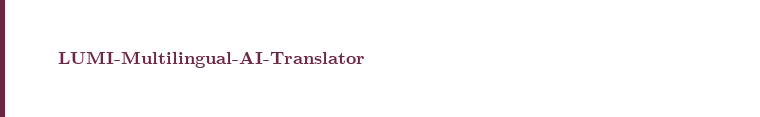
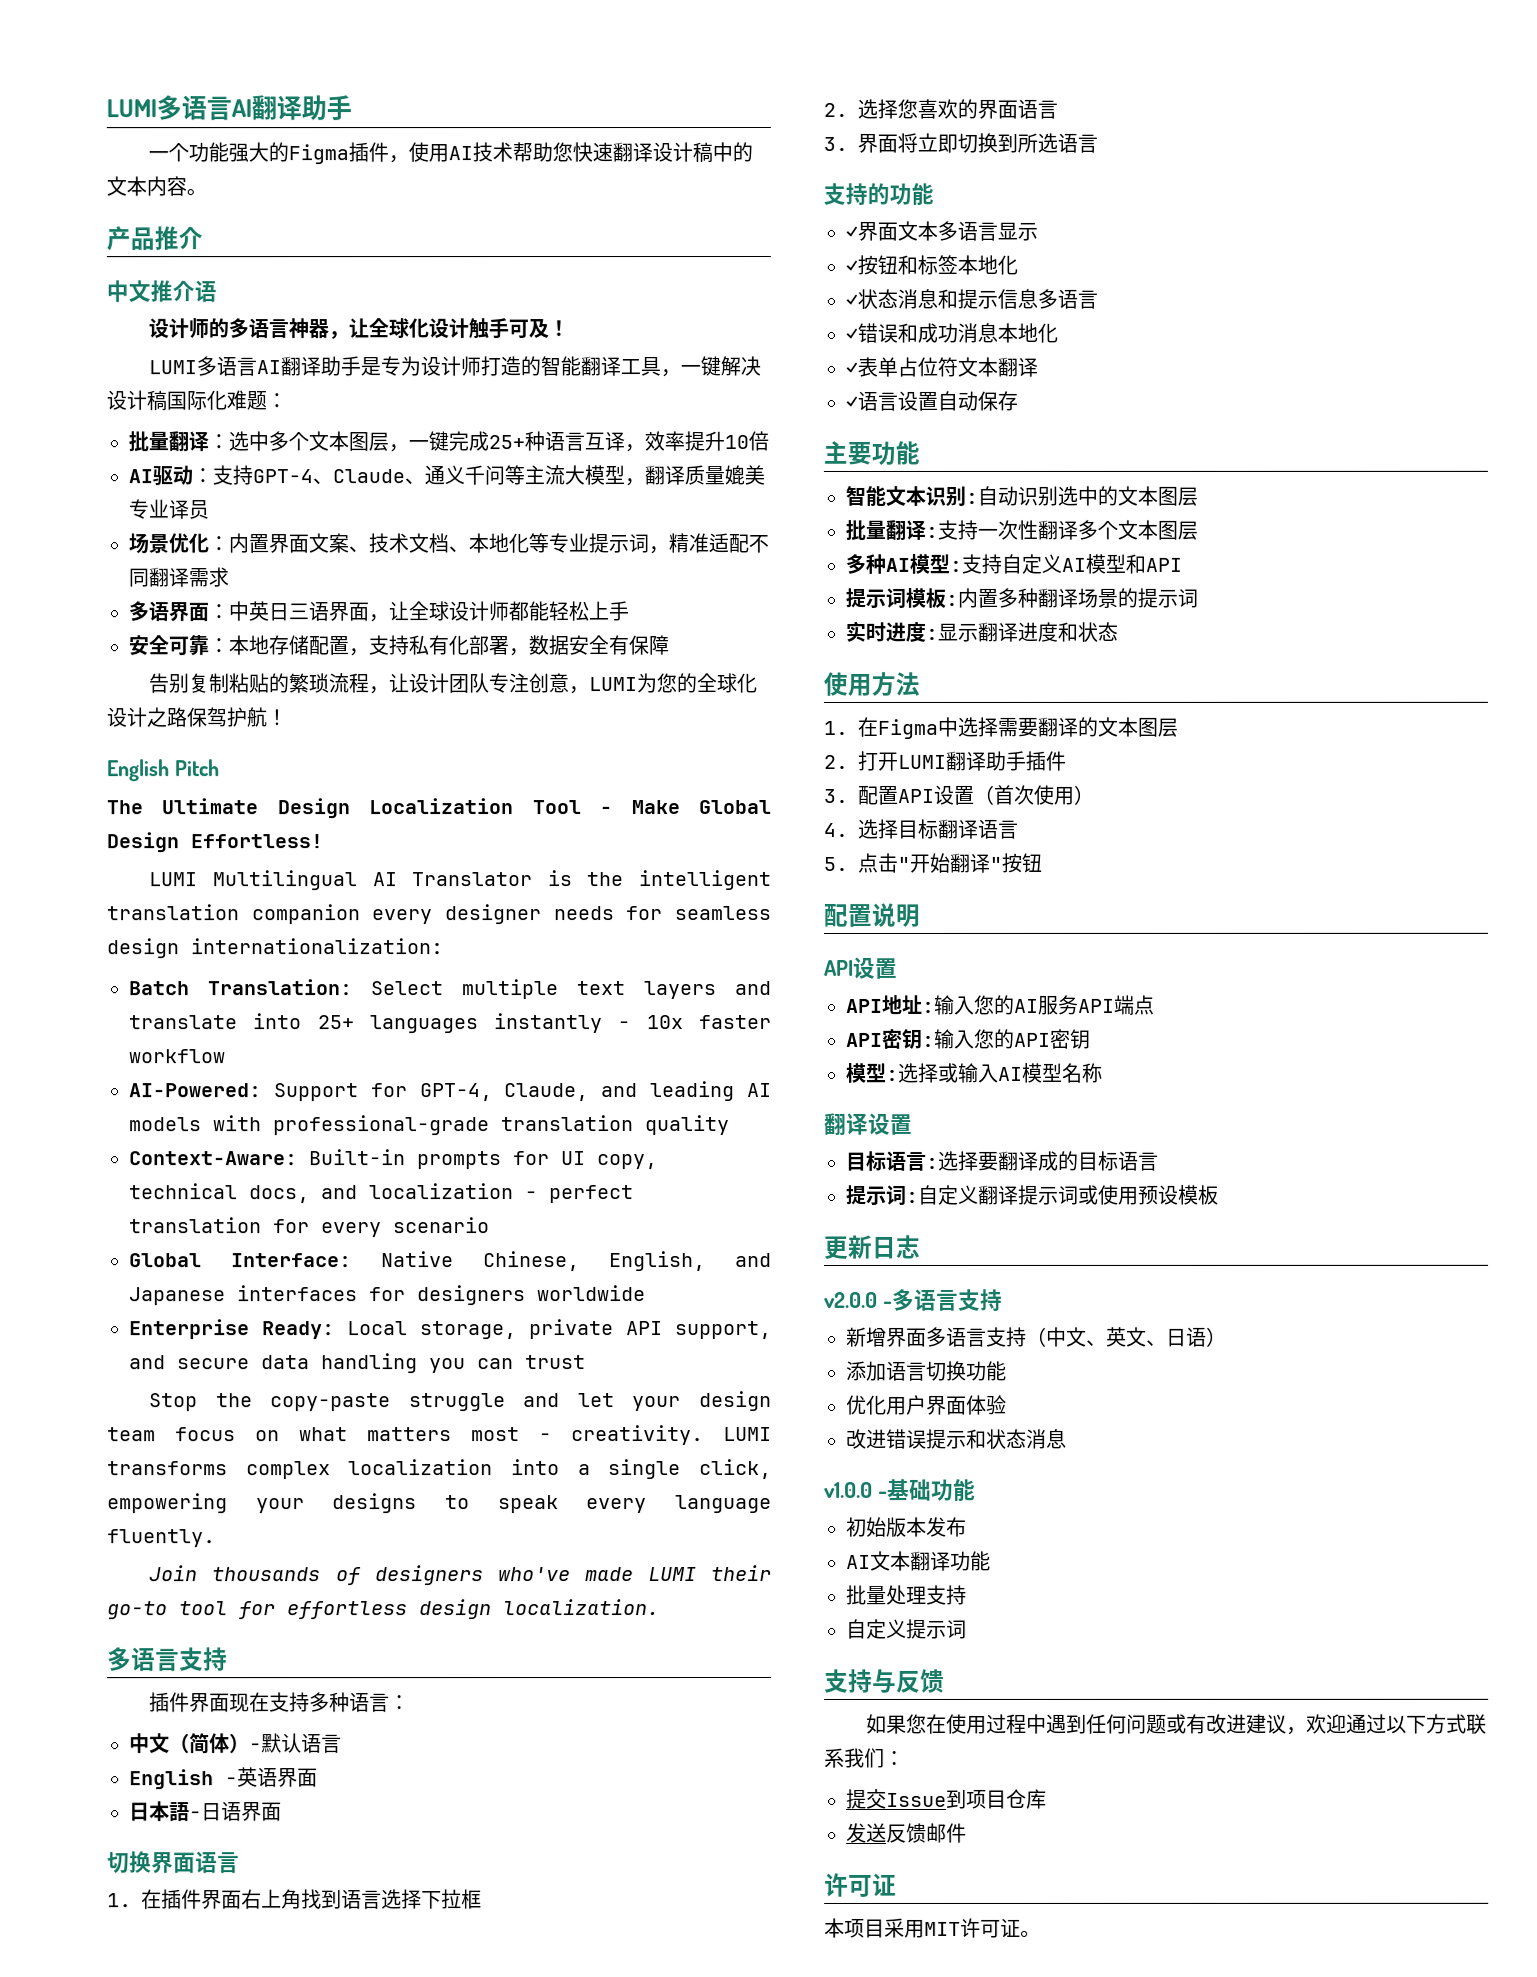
[58,51,365,68] LUMI-Multilingual-AI-Translator -> [106,95,352,121] [148,142,754,165] [106,176,207,197] [106,226,203,252] [106,280,217,303] [148,318,570,340] [148,356,762,378] [106,390,287,412] [128,430,769,453] [128,465,765,487] [128,499,209,520] [128,533,769,555] [128,567,229,588] [128,601,629,623] [128,635,669,657] [148,673,758,695] [106,707,287,728] [106,759,219,782] [106,798,772,819] [106,832,323,853] [148,869,772,891] [106,904,771,925] [106,938,443,959] [128,979,772,1000] [129,1013,772,1034] [129,1049,226,1064] [129,1081,772,1102] [129,1115,730,1136] [129,1149,658,1170] [129,1183,634,1204] [129,1217,490,1238] [129,1251,772,1272] [129,1285,646,1306] [129,1319,772,1340] [129,1353,586,1374] [149,1390,772,1412] [107,1425,772,1446] [107,1458,772,1480] [107,1493,772,1514] [107,1529,216,1548] [149,1564,772,1586] [107,1599,660,1620] [107,1647,228,1672] [149,1692,411,1713] [129,1733,342,1755] [129,1767,318,1790] [129,1801,282,1822] [107,1851,240,1874] [107,1889,482,1910] [823,98,1058,119] [823,132,1098,153] [823,182,934,205] [845,220,1038,241] [845,254,1018,275] [845,288,1098,309] [845,322,1058,343] [845,356,1038,377] [845,390,1018,411] [823,440,920,465] [845,485,1198,507] [845,519,1198,540] [845,553,1182,574] [845,587,1198,608] [845,620,1118,642] [823,671,920,696] [823,716,1178,739] [823,750,1066,771] [823,784,1094,805] [823,818,1018,839] [823,852,1042,873] [823,902,920,927] [823,956,897,979] [846,994,1155,1015] [846,1028,1091,1049] [846,1062,1103,1083] [824,1112,913,1135] [846,1150,1159,1171] [846,1184,1219,1205] [824,1234,921,1259] [824,1288,1003,1311] [846,1326,1227,1347] [846,1360,1007,1381] [846,1394,1007,1415] [846,1428,1067,1449] [824,1478,976,1501] [846,1516,967,1537] [846,1550,991,1571] [846,1584,967,1605] [846,1618,967,1639] [824,1668,945,1693] [866,1713,1488,1735] [824,1747,905,1768] [846,1788,1047,1809] [846,1822,967,1843] [824,1872,897,1897] [824,1917,1041,1938] LUMI多语言AI翻译助手 // 一个功能强大的Figma插件，使用AI技术帮助您快速翻译设计稿中的文本内容。 // 产品推介 // 中文推介语 // 设计师的多语言神器，让全球化设计触手可及！ // LUMI多语言AI翻译助手是专为设计师打造的智能翻译工具，一键解决设计稿国际化难题： // 批量翻译：选中多个文本图层，一键完成25+种语言互译，效率提升10倍 // AI驱动：支持GPT-4、Claude、通义千问等主流大模型，翻译质量媲美专业译员 // 场景优化：内置界面文案、技术文档、本地化等专业提示词，精准适配不同翻译需求 // 多语界面：中英日三语界面，让全球设计师都能轻松上手 // 安全可靠：本地存储配置，支持私有化部署，数据安全有保障 // 告别复制粘贴的繁琐流程，让设计团队专注创意，LUMI为您的全球化设计之路保驾护航！ // English Pitch // The Ultimate Design Localization Tool - Make Global Design Effortless! // LUMI Multilingual AI Translator is the intelligent translation companion every designer needs for seamless design internationalization: // Batch Translation: Select multiple text layers and translate into 25+ languages instantly - 10x faster workflow // AI-Powered: Support for GPT-4, Claude, and leading AI models with professional-grade translation quality // Context-Aware: Built-in prompts for UI copy, technical docs, and localization - perfect translation for every scenario // Global Interface: Native Chinese, English, and Japanese interfaces for designers worldwide // Enterprise Ready: Local storage, private API support, and secure data handling you can trust // Stop the copy-paste struggle and let your design team focus on what matters most - creativity. LUMI transforms complex localization into a single click, empowering your designs to speak every language fluently. // Join thousands of designers who've made LUMI their go-to tool for effortless design localization. // 多语言支持 // 插件界面现在支持多种语言： // 中文（简体）-默认语言 // English -英语界面 // 日本語-日语界面 // 切换界面语言 // 1.在插件界面右上角找到语言选择下拉框 // 2.选择您喜欢的界面语言 // 3.界面将立即切换到所选语言 // 支持的功能 // ✓界面文本多语言显示 // ✓按钮和标签本地化 // ✓状态消息和提示信息多语言 // ✓错误和成功消息本地化 // ✓表单占位符文本翻译 // ✓语言设置自动保存 // 主要功能 // 智能文本识别:自动识别选中的文本图层 // 批量翻译:支持一次性翻译多个文本图层 // 多种AI模型:支持自定义AI模型和API // 提示词模板:内置多种翻译场景的提示词 // 实时进度:显示翻译进度和状态 // 使用方法 // 1.在Figma中选择需要翻译的文本图层 // 2.打开LUMI翻译助手插件 // 3.配置API设置（首次使用） // 4.选择目标翻译语言 // 5.点击"开始翻译"按钮 // 配置说明 // API设置 // API地址:输入您的AI服务API端点 // API密钥:输入您的API密钥 // 模型:选择或输入AI模型名称 // 翻译设置 // 目标语言:选择要翻译成的目标语言 // 提示词:自定义翻译提示词或使用预设模板 // 更新日志 // v2.0.0 -多语言支持 // 新增界面多语言支持（中文、英文、日语） // 添加语言切换功能 // 优化用户界面体验 // 改进错误提示和状态消息 // v1.0.0 -基础功能 // 初始版本发布 // AI文本翻译功能 // 批量处理支持 // 自定义提示词 // 支持与反馈 // 如果您在使用过程中遇到任何问题或有改进建议，欢迎通过以下方式联系我们： // 提交Issue到项目仓库 // 发送反馈邮件 // 许可证 // 本项目采用MIT许可证。

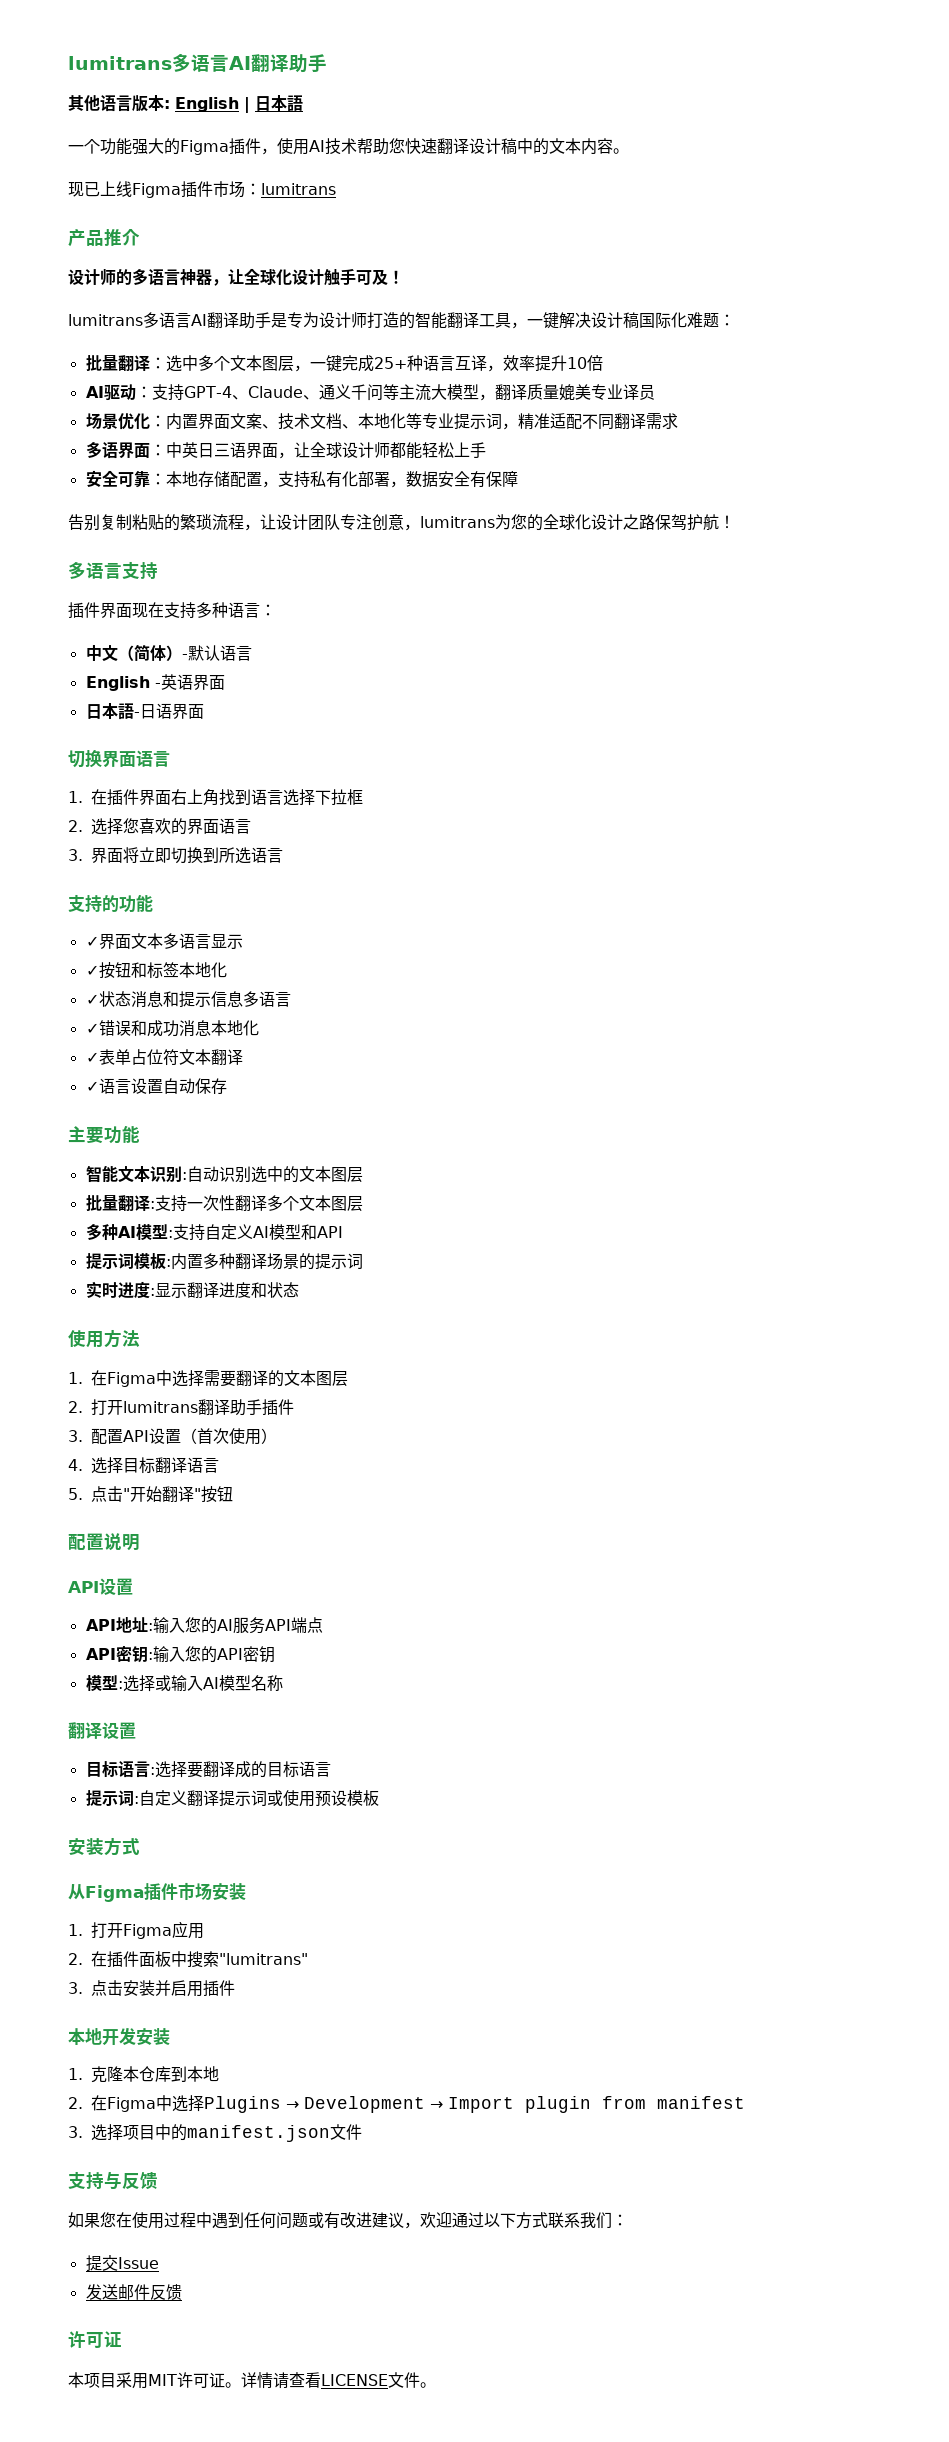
[106,95,352,121] LUMI多语言AI翻译助手 -> [68,53,327,73] [68,95,303,113] lumitrans多语言AI翻译助手 // 其他语言版本: English | 日本語
(207, 192) none -> [68,181,336,198] // 现已上线Figma插件市场：lumitrans
[106,280,217,303] // 中文推介语 -> (140, 237) none
[148,360,198,375] LUMI -> [68,314,143,326] lumitrans
[588,677,638,692] LUMI -> [420,516,495,528] lumitrans
[106,759,219,782] [106,798,772,819] [106,832,323,853] [148,869,772,891] [106,904,771,925] [106,938,443,959] [128,979,772,1000] [129,1013,772,1034] [129,1049,226,1064] [129,1081,772,1102] [129,1115,730,1136] [129,1149,658,1170] [129,1183,634,1204] [129,1217,490,1238] [129,1251,772,1272] [129,1285,646,1306] [129,1319,772,1340] [129,1353,586,1374] [149,1390,772,1412] [107,1425,772,1446] [107,1458,772,1480] [107,1493,772,1514] [107,1529,216,1548] [149,1564,772,1586] [107,1599,660,1620] // English Pitch // The Ultimate Design Localization Tool - Make Global Design Effortless! // LUMI Multilingual AI Translator is the intelligent translation companion every designer needs for seamless design internationalization: // Batch Translation: Select multiple text layers and translate into 25+ languages instantly - 10x faster workflow // AI-Powered: Support for GPT-4, Claude, and leading AI models with professional-grade translation quality // Context-Aware: Built-in prompts for UI copy, technical docs, and localization - perfect translation for every scenario // Global Interface: Native Chinese, English, and Japanese interfaces for designers worldwide // Enterprise Ready: Local storage, private API support, and secure data handling you can trust // Stop the copy-paste struggle and let your design team focus on what matters most - creativity. LUMI transforms complex localization into a single click, empowering your designs to speak every language fluently. // Join thousands of designers who've made LUMI their go-to tool for effortless design localization. -> (735, 522) none
[897,754,946,769] LUMI -> [123,1401,198,1413] lumitrans
[824,1234,921,1259] [824,1288,1003,1311] [846,1326,1227,1347] [846,1360,1007,1381] [846,1394,1007,1415] [846,1428,1067,1449] [824,1478,976,1501] [846,1516,967,1537] [846,1550,991,1571] [846,1584,967,1605] [846,1618,967,1639] 更新日志 // v2.0.0 -多语言支持 // 新增界面多语言支持（中文、英文、日语） // 添加语言切换功能 // 优化用户界面体验 // 改进错误提示和状态消息 // v1.0.0 -基础功能 // 初始版本发布 // AI文本翻译功能 // 批量处理支持 // 自定义提示词 -> [68,1837,140,1856] [68,1882,246,1902] [68,1921,204,1939] [68,1951,308,1968] [68,1980,235,1997] [68,2027,170,2046] [68,2066,219,2083] [68,2095,745,2113] [68,2124,362,2142] 安装方式 // 从Figma插件市场安装 // 1.打开Figma应用 // 2.在插件面板中搜索"lumitrans" // 3.点击安装并启用插件 // 本地开发安装 // 1.克隆本仓库到本地 // 2.在Figma中选择Plugins → Development → Import plugin from manifest // 3.选择项目中的manifest.json文件
[946,1788,1047,1809] 到项目仓库 -> (159, 2263) none
[886,1822,967,1843] 反馈邮件 -> [117,2284,182,2300] 邮件反馈
(1041, 1933) none -> [241,2372,436,2389] 详情请查看LICENSE文件。

